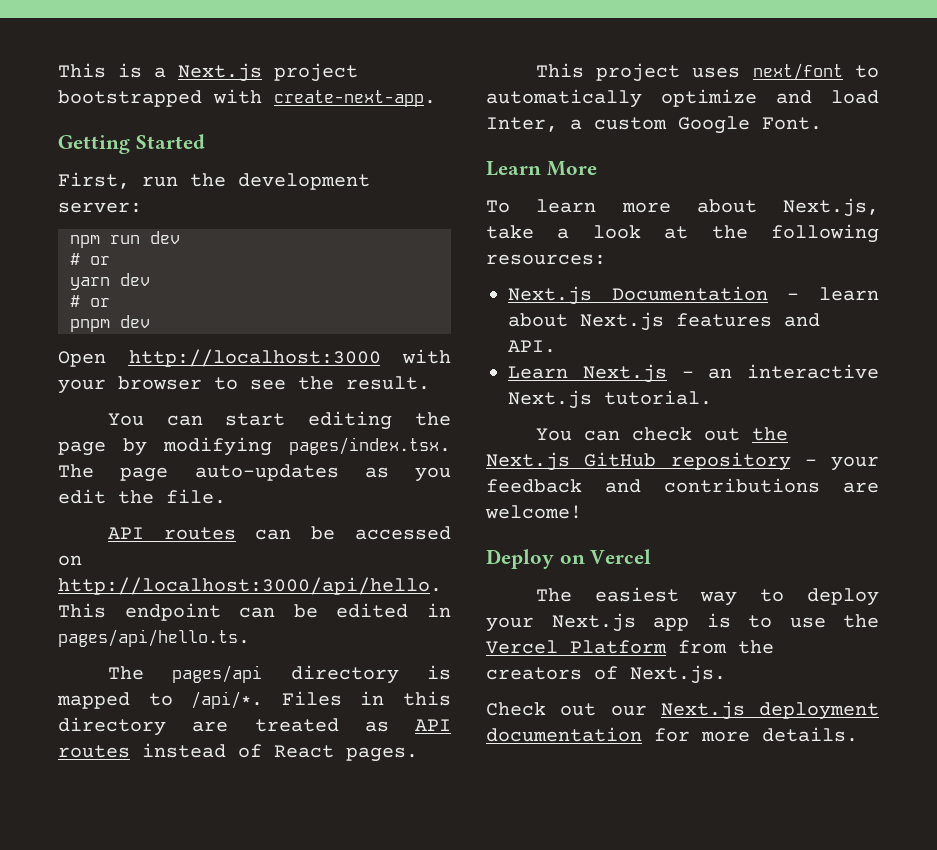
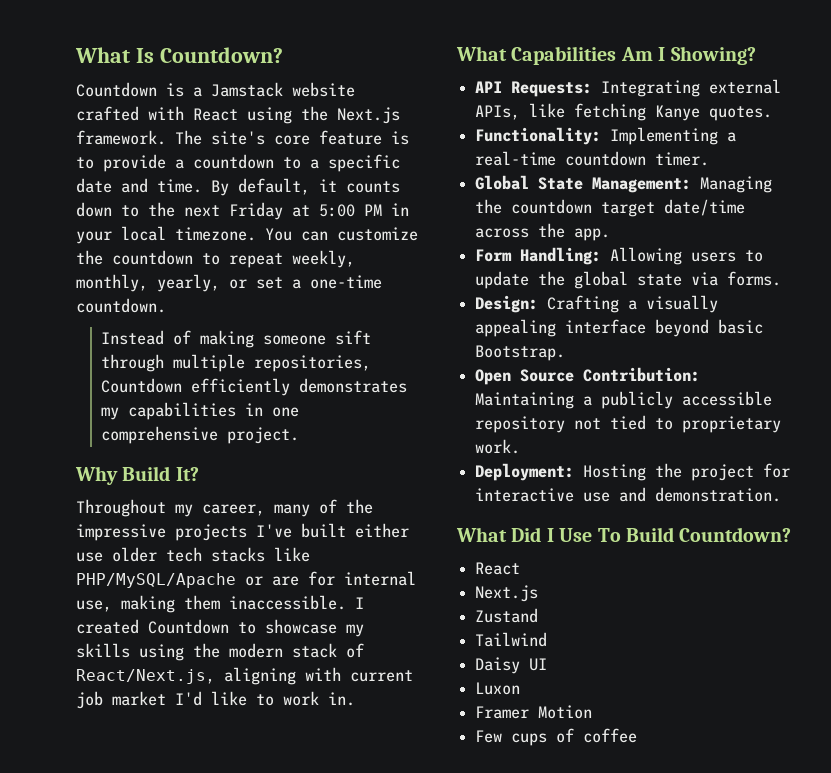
[58,63,358,82] [58,89,436,107] [58,134,205,154] [58,172,370,190] [58,202,142,213] [70,231,180,248] [70,253,110,265] [70,273,150,290] [70,295,110,307] [70,315,150,332] [58,349,451,367] [58,376,430,394] [107,411,451,430] [58,437,451,456] [58,464,451,482] [58,489,226,504] [107,526,451,540] [58,555,82,566] [58,577,442,595] [58,603,451,621] [58,629,250,647] [107,665,451,684] [57,691,451,709] [58,717,451,736] [58,743,418,762] [535,63,879,82] [486,89,879,108] [486,116,822,134] [486,161,597,176] [486,198,879,217] [486,224,879,243] [486,254,606,265] [508,286,879,305] [508,312,820,331] [508,340,556,353] [508,364,879,383] [508,390,712,409] [535,427,788,441] [486,452,879,471] [486,478,879,493] [485,505,582,519] [486,549,652,569] [535,587,879,606] [486,613,879,632] [486,640,774,654] [486,665,726,684] [486,701,879,720] [486,727,858,742] This is a Next.js project bootstrapped with create-next-app. // Getting Started // First, run the development server: // npm run dev // # or // yarn dev // # or // pnpm dev // Open http://localhost:3000 with your browser to see the result. // You can start editing the page by modifying pages/index.tsx. The page auto-updates as you edit the file. // API routes can be accessed on http://localhost:3000/api/hello. This endpoint can be edited in pages/api/hello.ts. // The pages/api directory is mapped to /api/*. Files in this directory are treated as API routes instead of React pages. // This project uses next/font to automatically optimize and load Inter, a custom Google Font. // Learn More // To learn more about Next.js, take a look at the following resources: // Next.js Documentation - learn about Next.js features and API. // Learn Next.js - an interactive Next.js tutorial. // You can check out the Next.js GitHub repository - your feedback and contributions are welcome! // Deploy on Vercel // The easiest way to deploy your Next.js app is to use the Vercel Platform from the creators of Next.js. // Check out our Next.js deployment documentation for more details. -> [75,47,283,63] [76,82,355,97] [76,106,400,124] [76,130,409,145] [76,154,400,172] [76,178,400,196] [76,202,409,220] [76,226,418,244] [76,250,355,268] [76,274,382,292] [76,298,166,313] [101,330,372,348] [101,354,372,372] [101,378,408,396] [101,402,300,420] [101,426,300,444] [75,466,199,485] [76,499,373,517] [76,523,409,541] [76,547,310,562] [76,571,416,588] [76,595,364,613] [76,619,364,637] [76,643,364,661] [76,667,413,685] [76,691,355,709] [456,46,756,65] [475,79,782,97] [475,103,773,121] [475,127,737,145] [475,151,710,166] [475,175,773,193] [475,199,746,217] [475,223,611,241] [475,247,764,265] [475,271,782,289] [475,295,719,313] [475,319,764,337] [475,345,566,361] [475,367,701,385] [475,391,773,409] [475,415,782,433] [475,439,521,454] [475,463,791,481] [475,487,782,502] [456,527,792,542] [475,562,521,575] [475,585,539,602] [475,608,539,623] [475,632,548,647] [475,657,548,674] [475,682,521,695] [475,705,593,719] [475,728,638,746] What Is Countdown? // Countdown is a Jamstack website crafted with React using the Next.js framework. The site's core feature is to provide a countdown to a specific date and time. By default, it counts down to the next Friday at 5:00 PM in your local timezone. You can customize the countdown to repeat weekly, monthly, yearly, or set a one-time countdown. // Instead of making someone sift through multiple repositories, Countdown efficiently demonstrates my capabilities in one comprehensive project. // Why Build It? // Throughout my career, many of the impressive projects I've built either use older tech stacks like PHP/MySQL/Apache or are for internal use, making them inaccessible. I created Countdown to showcase my skills using the modern stack of React/Next.js, aligning with current job market I'd like to work in. // What Capabilities Am I Showing? // API Requests: Integrating external APIs, like fetching Kanye quotes. // Functionality: Implementing a real-time countdown timer. // Global State Management: Managing the countdown target date/time across the app. // Form Handling: Allowing users to update the global state via forms. // Design: Crafting a visually appealing interface beyond basic Bootstrap. // Open Source Contribution: Maintaining a publicly accessible repository not tied to proprietary work. // Deployment: Hosting the project for interactive use and demonstration. // What Did I Use To Build Countdown? // React // Next.js // Zustand // Tailwind // Daisy UI // Luxon // Framer Motion // Few cups of coffee

